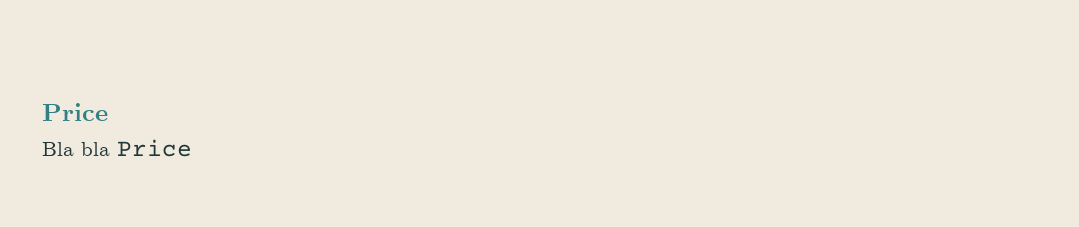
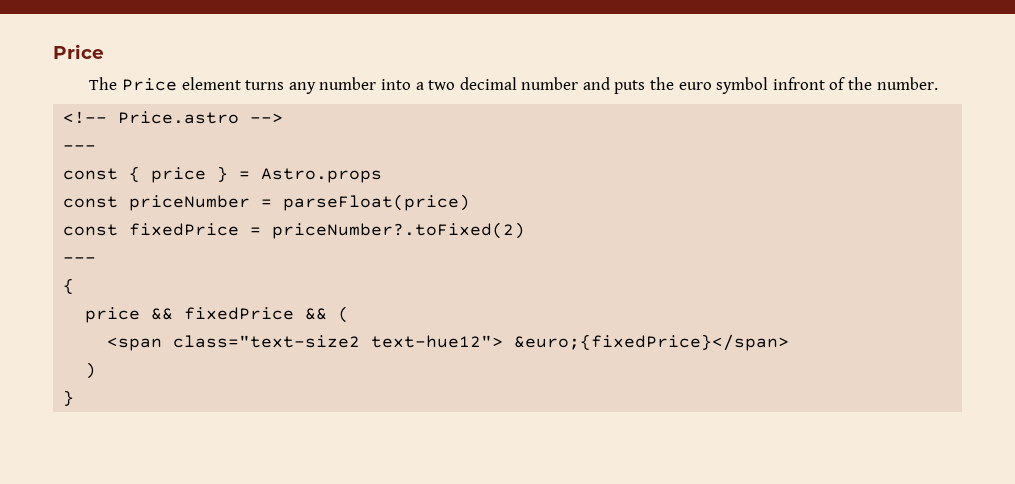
[42,139,192,157] Bla bla Price -> [89,77,938,94] [63,111,284,124] [63,145,97,151] [63,166,383,183] [63,194,471,211] [63,222,526,239] [63,257,97,263] [63,278,75,294] [85,306,350,323] [107,334,790,351] [85,362,97,379] [63,390,75,406] The Price element turns any number into a two decimal number and puts the euro symbol infront of the number. // <!-- Price.astro --> // --- // const { price } = Astro.props // const priceNumber = parseFloat(price) // const fixedPrice = priceNumber?.toFixed(2) // --- // { // price && fixedPrice && ( // <span class="text-size2 text-hue12"> &euro;{fixedPrice}</span> // ) // }

